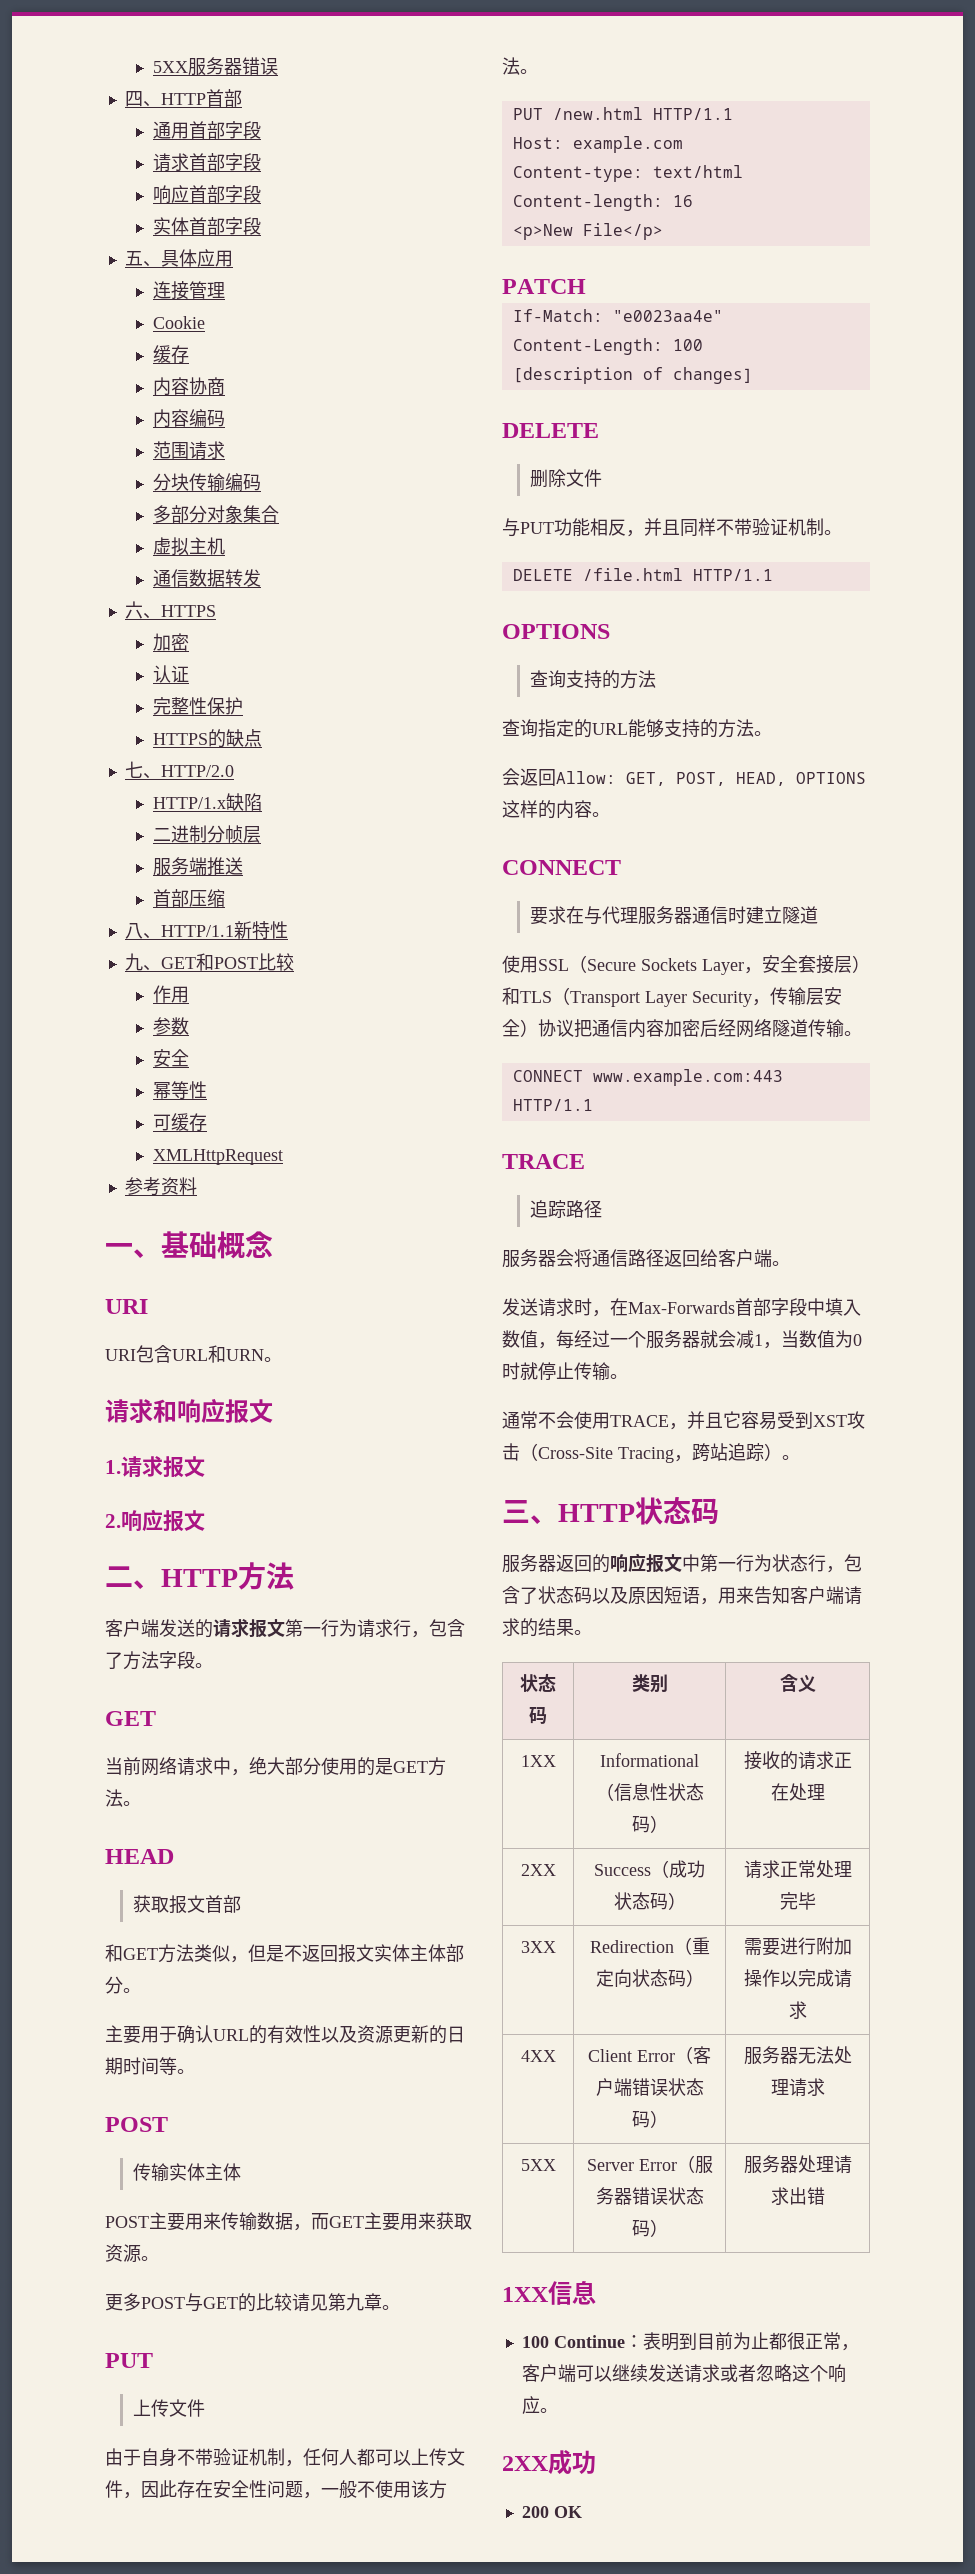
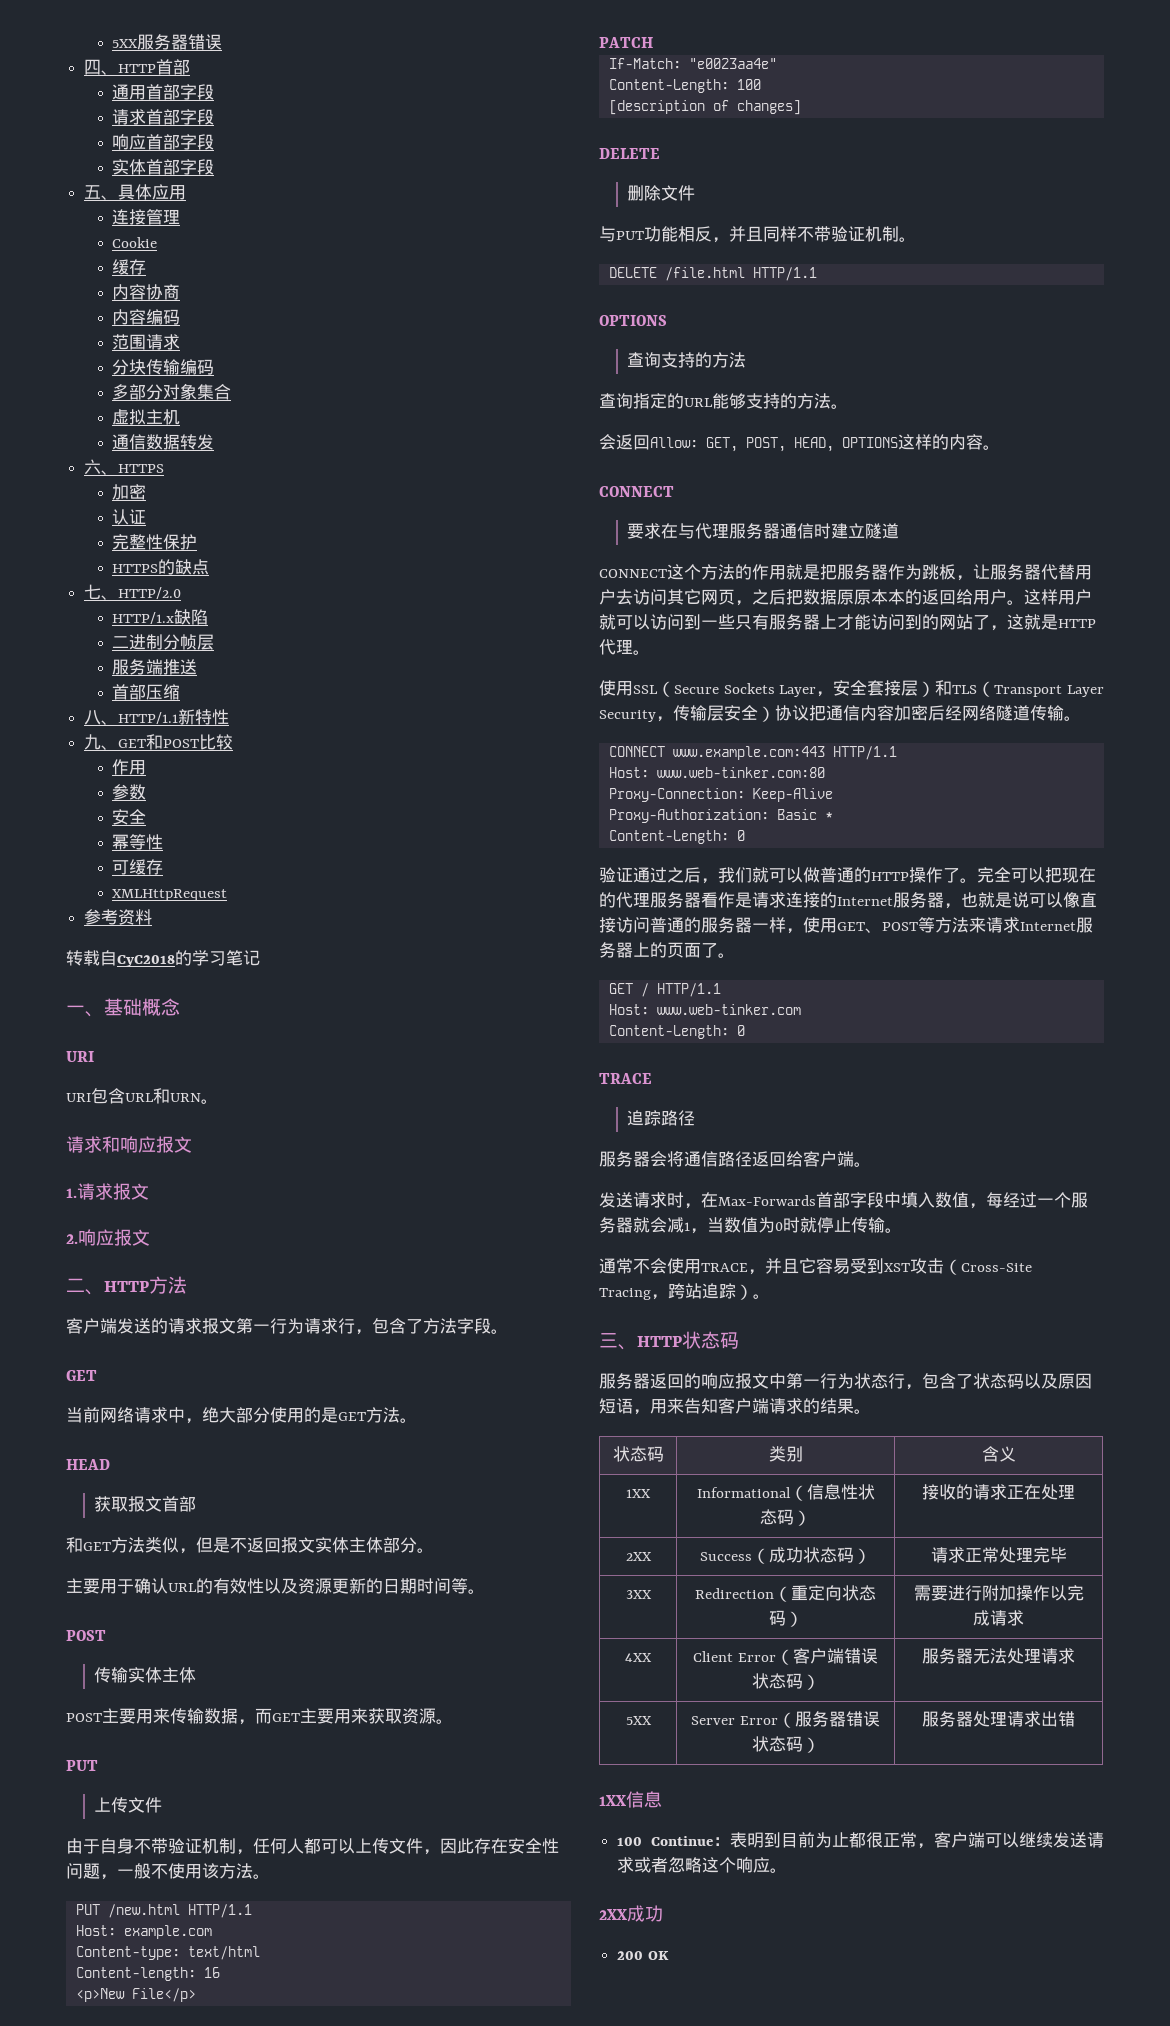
(197, 1186) none -> [66,950,260,967] // 转载自CyC2018的学习笔记
[105,2293,400,2312] // 更多POST与GET的比较请见第九章。 -> (453, 1721) none
(818, 915) none -> [599,564,1092,581] [599,589,1092,606] [599,614,1096,631] [599,639,650,655] // CONNECT这个方法的作用就是把服务器作为跳板，让服务器代替用户去访问其它网页，之后把数据原原本本的返回给用户。这样用户就可以访问到一些只有服务器上才能访问到的网站了，这就是HTTP代理。
(593, 1105) none -> [608,767,825,778] [608,788,833,802] [608,809,833,823] [608,830,745,844] [599,867,1096,884] [599,892,1097,909] [599,917,1093,934] [599,942,735,958] [608,983,721,997] [608,1004,801,1015] [608,1025,745,1039] // Host: www.web-tinker.com:80 // Proxy-Connection: Keep-Alive // Proxy-Authorization: Basic * // Content-Length: 0 // 验证通过之后，我们就可以做普通的HTTP操作了。完全可以把现在的代理服务器看作是请求连接的Internet服务器，也就是说可以像直接访问普通的服务器一样，使用GET、POST等方法来请求Internet服务器上的页面了。 // GET / HTTP/1.1 // Host: www.web-tinker.com // Content-Length: 0

